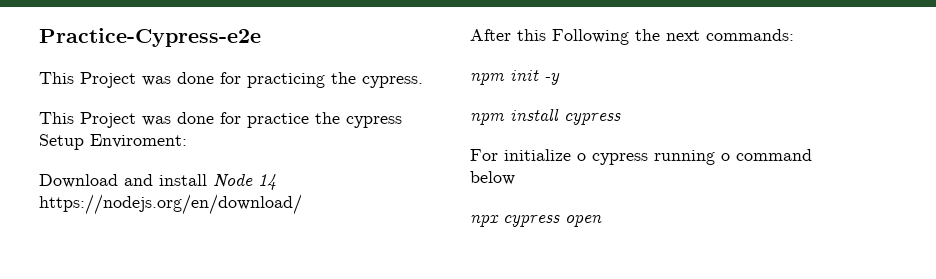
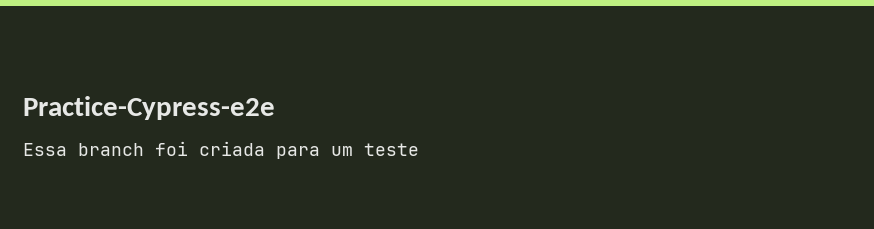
[39,72,423,88] [39,112,402,128] [39,134,187,150] [39,173,276,190] [39,194,302,215] [470,29,794,45] [470,70,560,85] [470,108,621,125] [470,149,812,165] [470,171,515,185] [470,215,602,227] This Project was done for practicing the cypress. // This Project was done for practice the cypress Setup Enviroment: // Download and install Node 14 https://nodejs.org/en/download/ // After this Following the next commands: // npm init -y // npm install cypress // For initialize o cypress running o command below // npx cypress open -> [23,141,419,159] Essa branch foi criada para um teste

